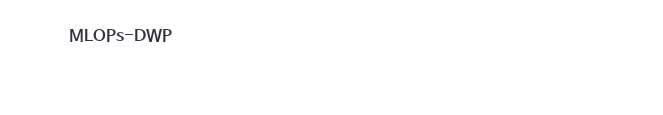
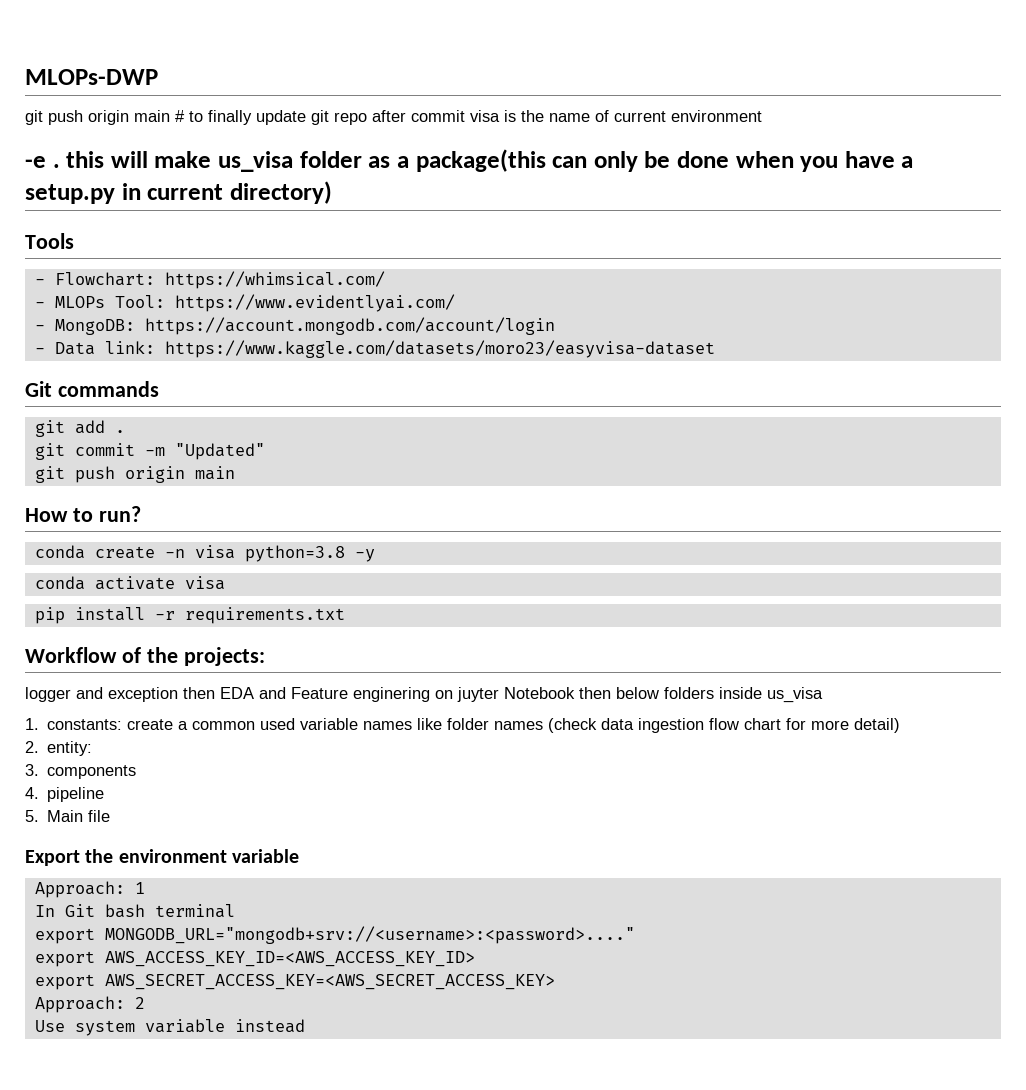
(172, 35) none -> [25,110,762,125] [25,149,914,172] [25,181,332,204] [25,233,74,249] [34,271,385,289] [34,294,455,312] [34,317,555,335] [34,340,715,358] [25,381,159,397] [34,420,125,437] [34,443,265,460] [34,466,235,483] [25,506,141,522] [34,545,375,562] [34,576,225,590] [34,607,345,624] [25,647,265,666] [25,687,823,703] [25,718,901,733] [25,741,93,756] [25,764,137,779] [25,787,105,802] [25,810,111,822] [25,849,299,866] [34,881,145,898] [34,904,235,918] [34,926,635,944] [34,951,475,967] [34,974,555,990] [34,996,145,1013] [34,1019,305,1036] // git push origin main # to finally update git repo after commit visa is the name of current environment // -e . this will make us_visa folder as a package(this can only be done when you have a setup.py in current directory) // Tools // - Flowchart: https://whimsical.com/ // - MLOPs Tool: https://www.evidentlyai.com/ // - MongoDB: https://account.mongodb.com/account/login // - Data link: https://www.kaggle.com/datasets/moro23/easyvisa-dataset // Git commands // git add . // git commit -m "Updated" // git push origin main // How to run? // conda create -n visa python=3.8 -y // conda activate visa // pip install -r requirements.txt // Workflow of the projects: // logger and exception then EDA and Feature enginering on juyter Notebook then below folders inside us_visa // 1. constants: create a common used variable names like folder names (check data ingestion flow chart for more detail) // 2. entity: // 3. components // 4. pipeline // 5. Main file // Export the environment variable // Approach: 1 // In Git bash terminal // export MONGODB_URL="mongodb+srv://<username>:<password>...." // export AWS_ACCESS_KEY_ID=<AWS_ACCESS_KEY_ID> // export AWS_SECRET_ACCESS_KEY=<AWS_SECRET_ACCESS_KEY> // Approach: 2 // Use system variable instead

